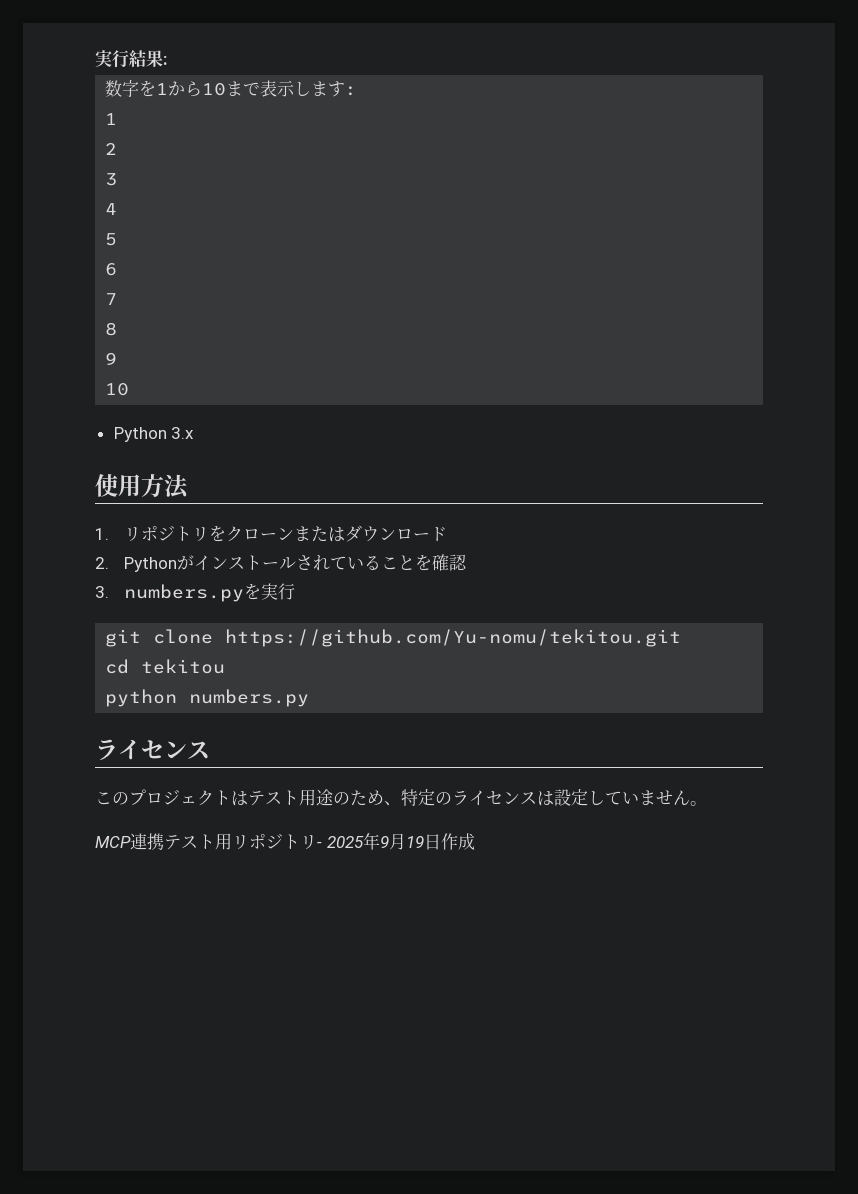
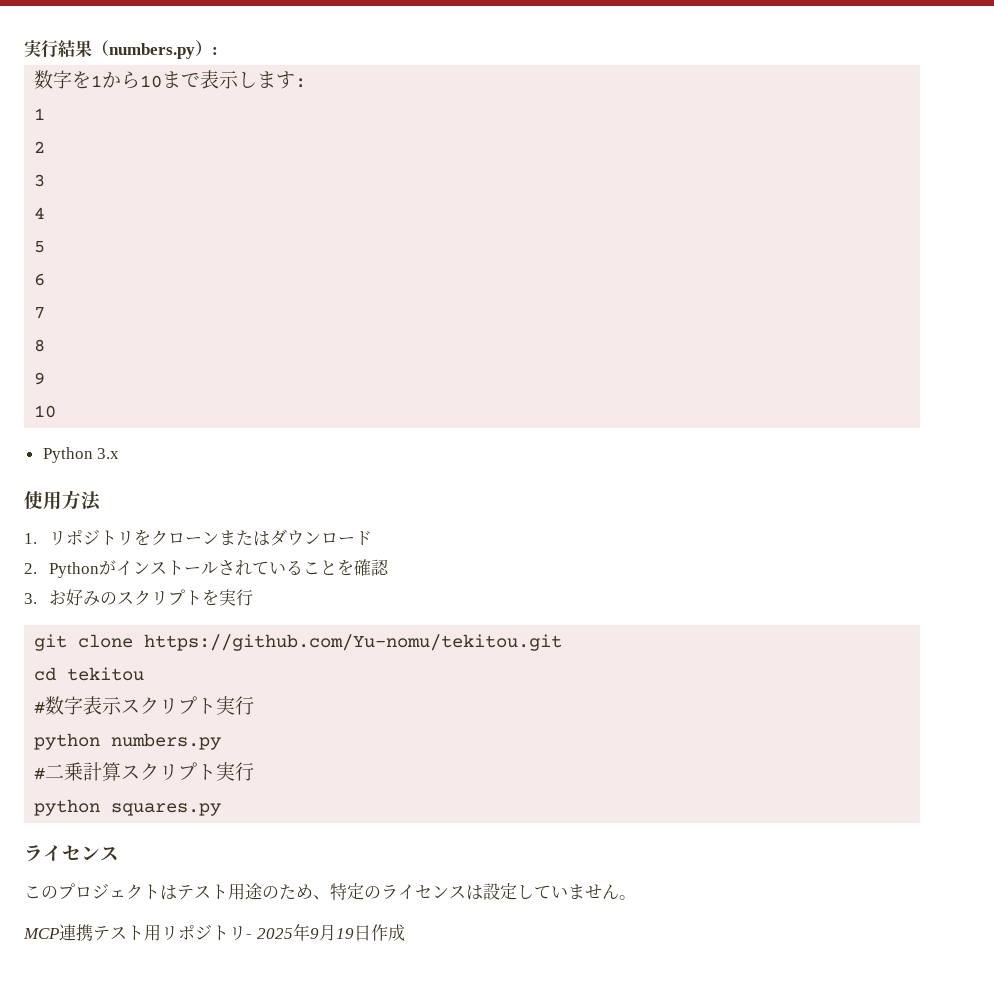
(163, 58) none -> [92,40,212,59] （numbers.py）
[124,584,245,602] numbers.py -> [48,589,202,606] お好みのスクリプト
[105,689,310,707] python numbers.py -> [34,696,255,715] [34,733,222,750] [34,762,255,781] [34,799,222,816] #数字表示スクリプト実行 // python numbers.py // #二乗計算スクリプト実行 // python squares.py

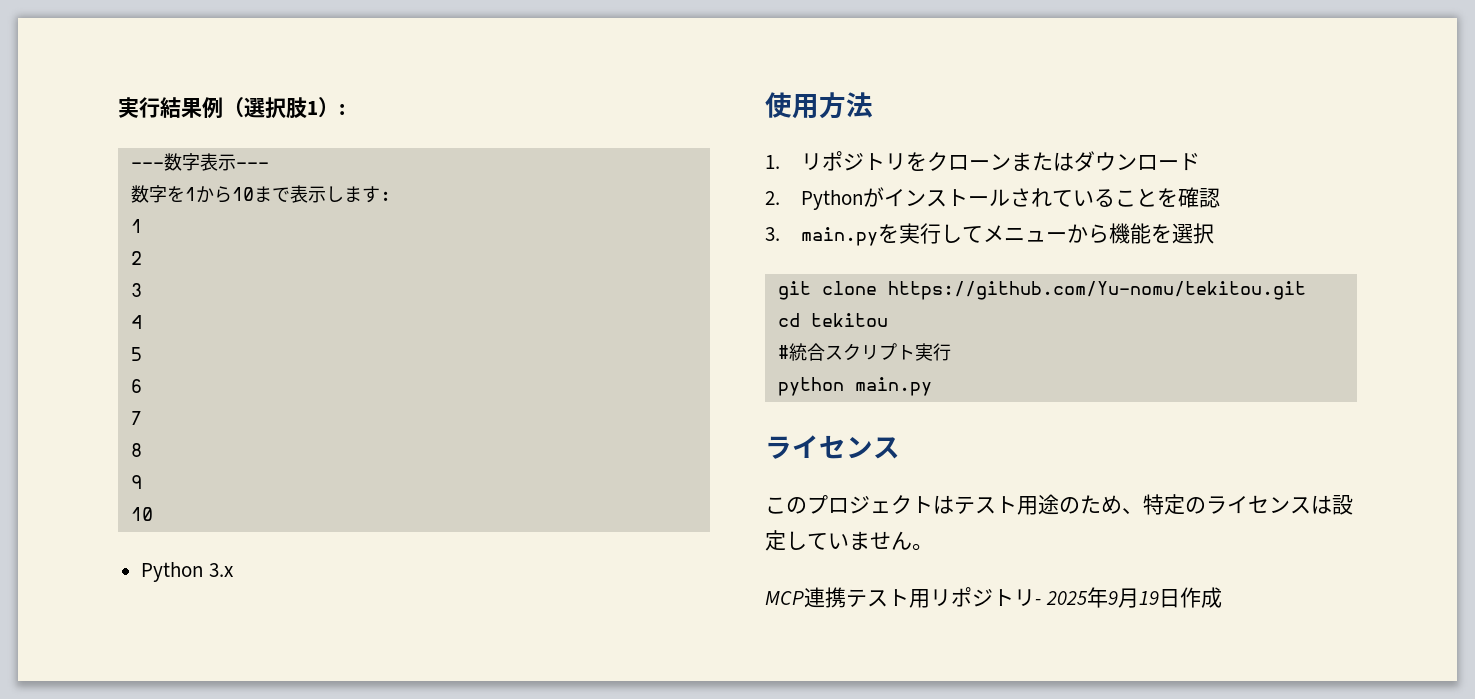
[92,40,218,59] （numbers.py）: -> [202,97,345,119] [130,153,269,171] 例（選択肢1）: // ---数字表示---
[48,589,253,606] お好みのスクリプトを実行 -> [800,223,1214,246] main.pyを実行してメニューから機能を選択
[45,696,255,715] [34,733,222,750] [34,762,255,781] [34,799,222,816] 数字表示スクリプト実行 // python numbers.py // #二乗計算スクリプト実行 // python squares.py -> [788,343,951,361] [777,377,932,396] 統合スクリプト実行 // python main.py

